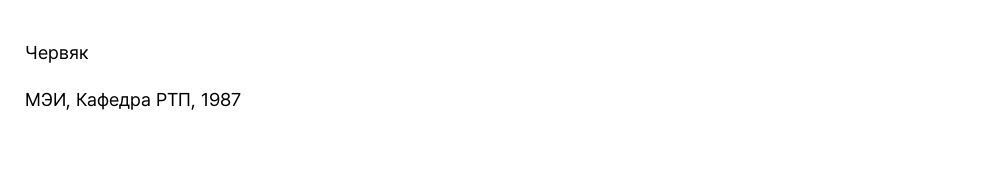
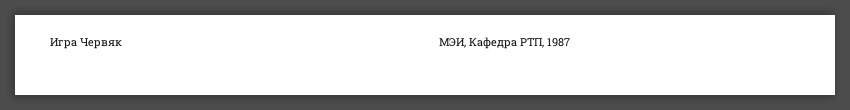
(25, 54) none -> [50,38,77,49] Игра

